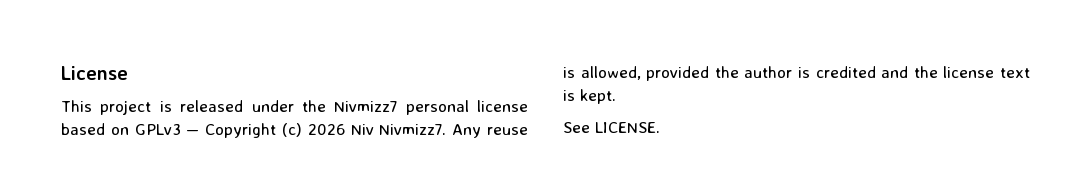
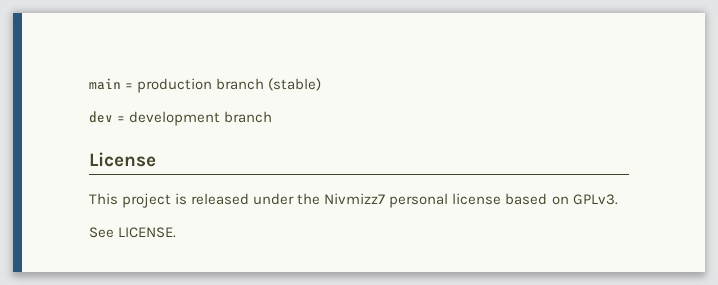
(61, 73) none -> [89,78,322,93] [89,111,273,126] main = production branch (stable) // dev = development branch //
[134,123,528,138] [563,66,1030,81] [563,89,616,104] GPLv3 — Copyright (c) 2026 Niv Nivmizz7. Any reuse is allowed, provided the author is credited and the license text is kept. -> [572,194,618,205] GPLv3.

